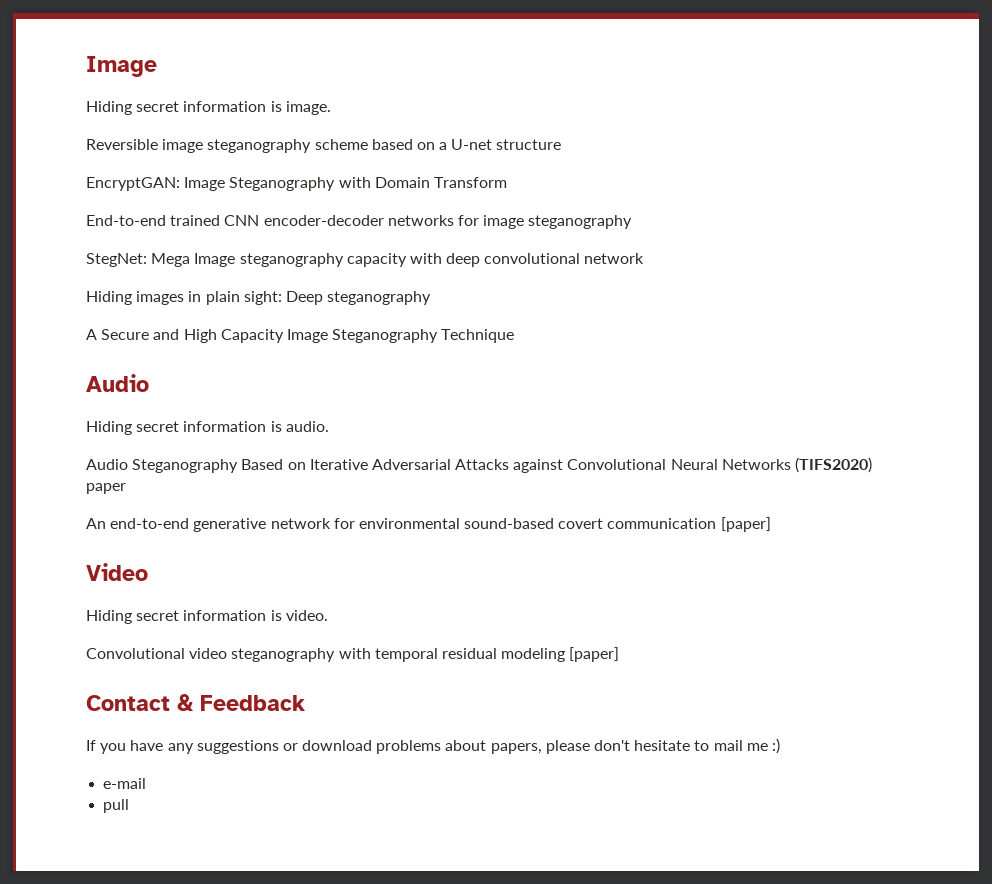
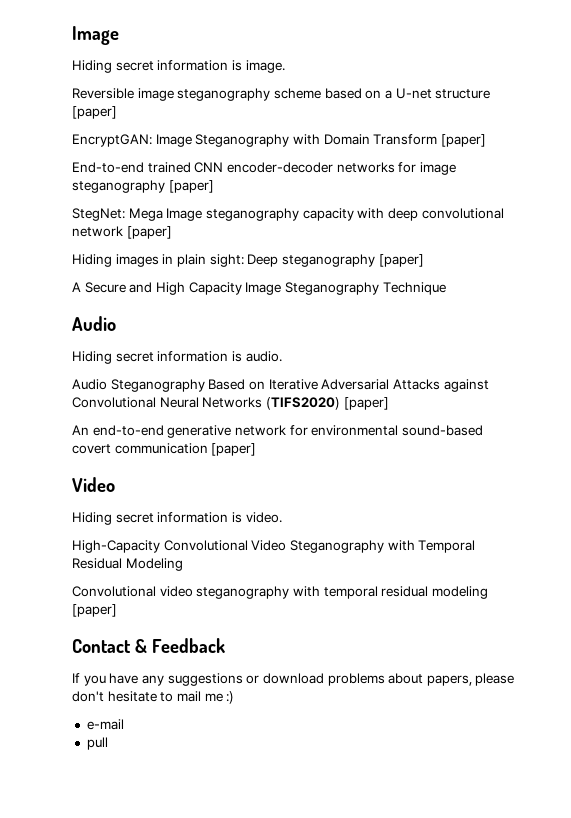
(562, 144) none -> [72,106,117,119] [paper]
(507, 182) none -> [440,134,486,147] [paper]
(633, 222) none -> [168,180,214,193] [paper]
(645, 258) none -> [126,226,172,239] [paper]
(432, 298) none -> [378,254,424,267] [paper]
[86,483,126,494] paper -> [343,397,389,410] [paper]
(328, 615) none -> [72,540,476,553] [72,558,183,571] // High-Capacity Convolutional Video Steganography with Temporal Residual Modeling

